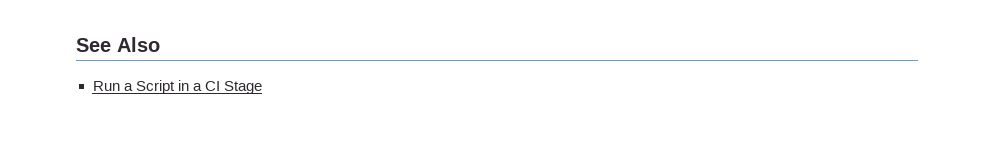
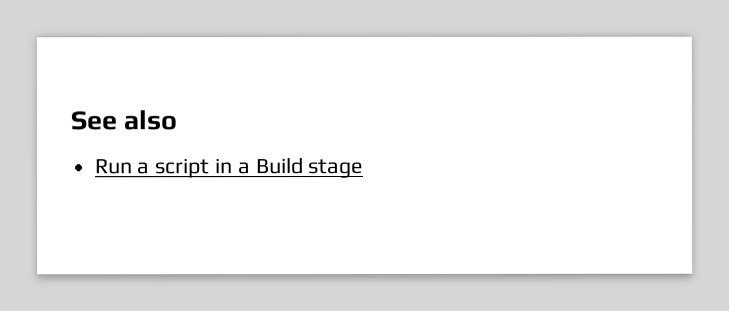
[117,37,160,52] Also -> [123,110,178,131] also
[135,80,175,94] Script -> [155,158,211,179] script
[204,81,262,94] CI Stage -> [255,157,365,179] Build stage

